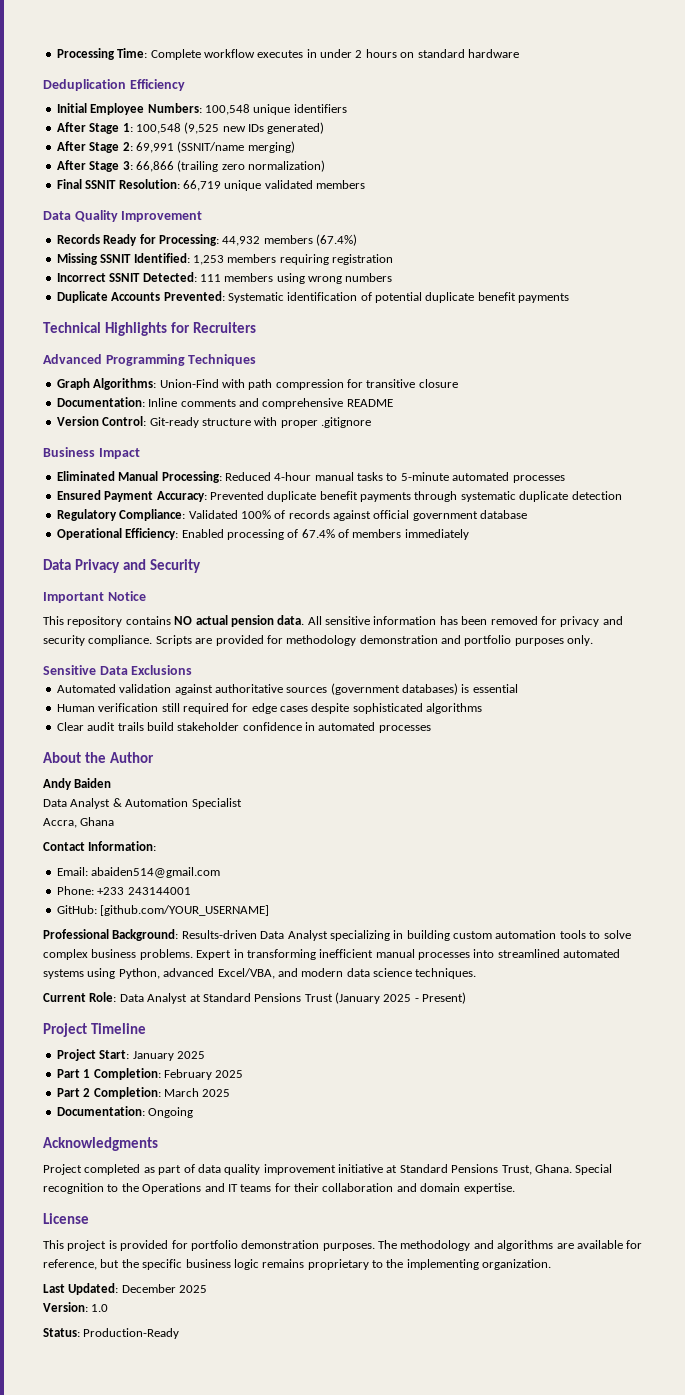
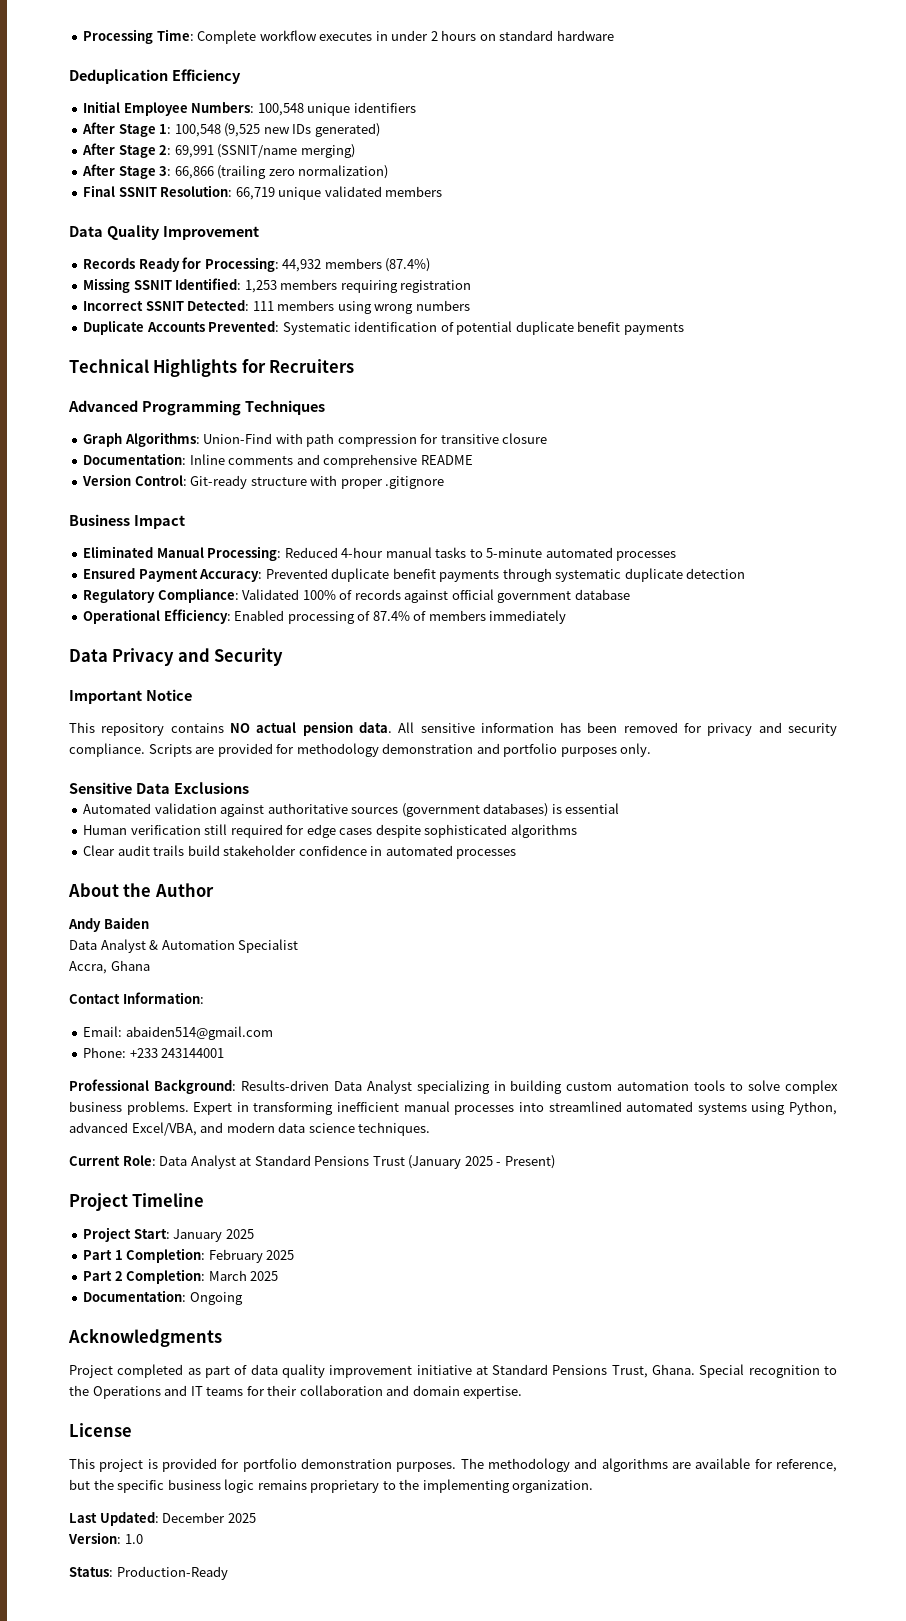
[316,234,357,246] (67.4%) -> [385,258,431,272] (87.4%)
[301,529,335,538] 67.4% -> [372,611,410,621] 87.4%
[56,905,270,916] // GitHub: [github.com/YOUR_USERNAME] -> (225, 1053) none

